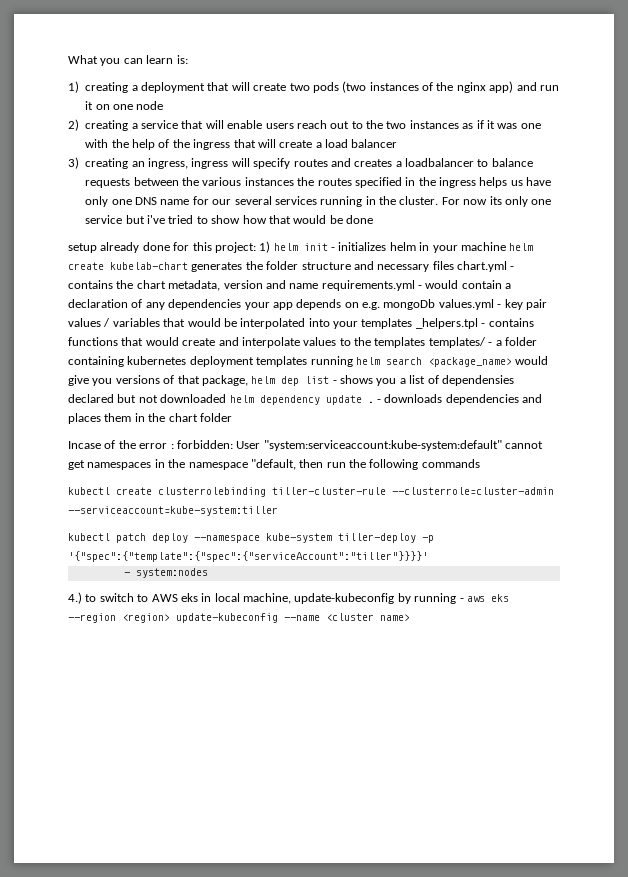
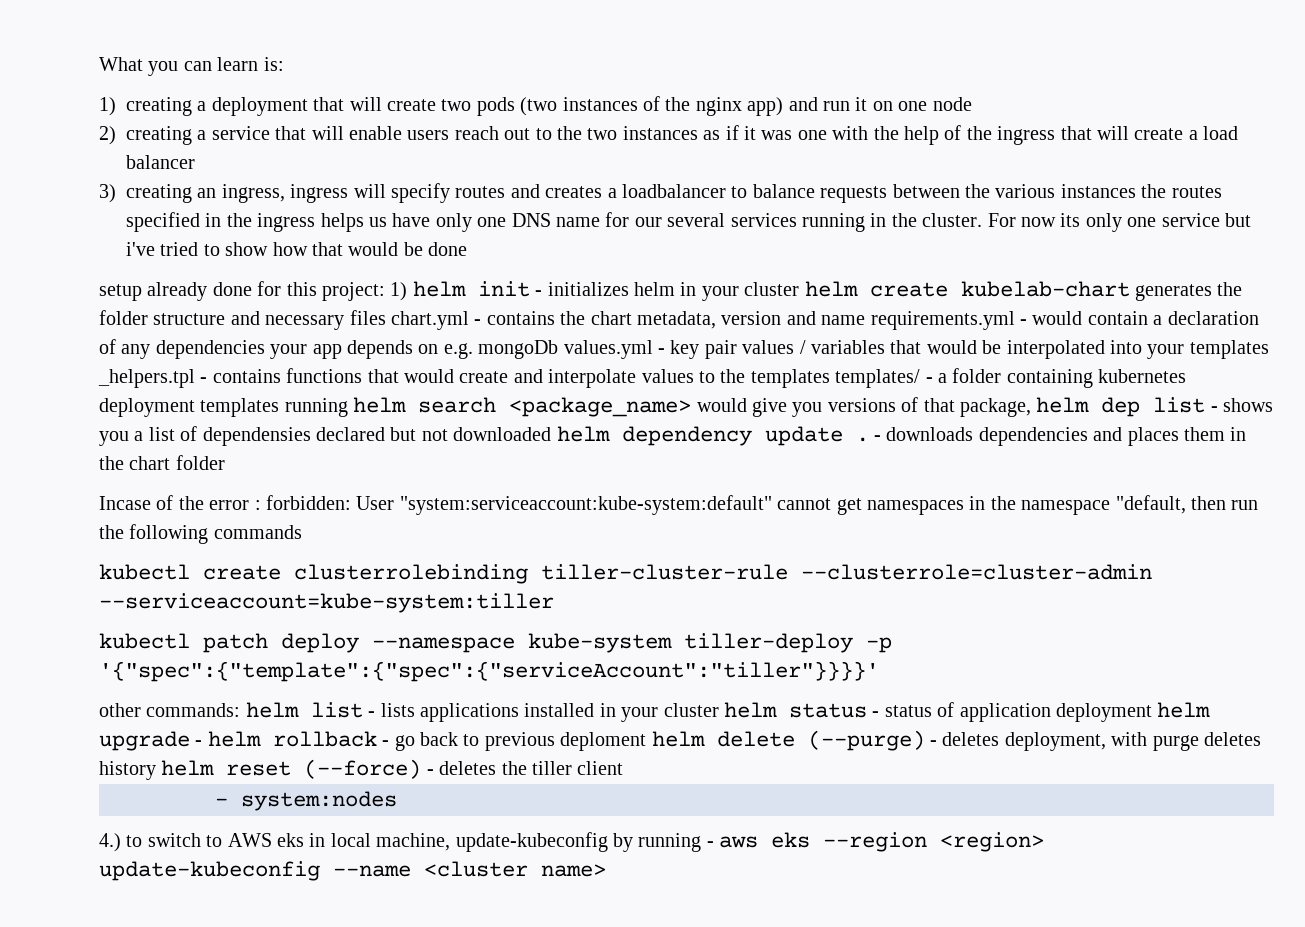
[460,242,506,251] machine -> [744,282,800,296] cluster
(428, 556) none -> [99,702,1211,722] [99,730,1261,751] [99,759,624,780] // other commands: helm list - lists applications installed in your cluster helm status - status of application deployment helm upgrade - helm rollback - go back to previous deploment helm delete (--purge) - deletes deployment, with purge deletes history helm reset (--force) - deletes the tiller client

